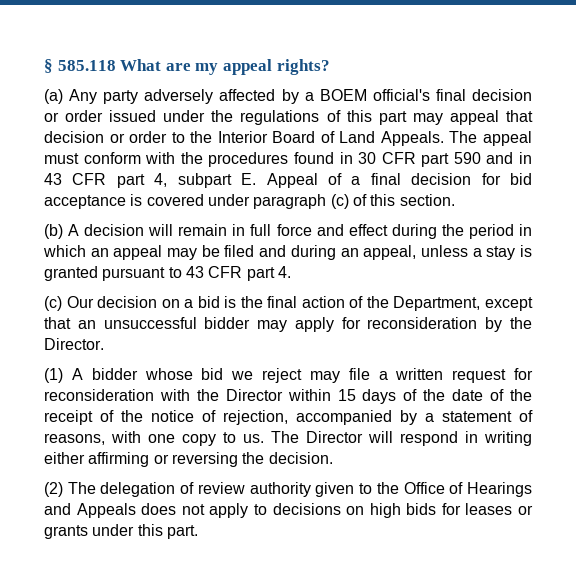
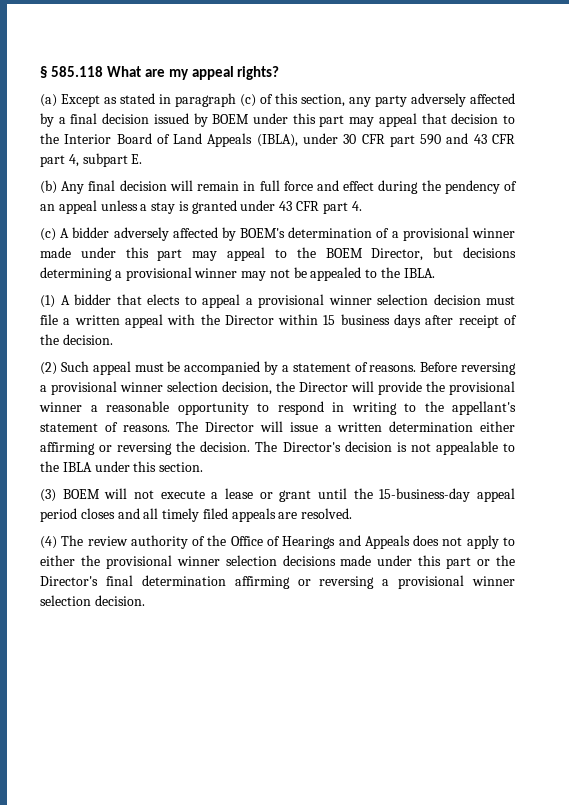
[69,89,98,104] Any -> [61,93,371,107] Except as stated in paragraph (c) of this section, any
[319,89,533,101] [44,110,341,125] BOEM official's final decision or order issued under the regulations of -> [70,113,288,127] final decision issued by BOEM under
[109,131,168,143] or order -> (499, 118) none
[380,131,533,146] [44,152,353,167] Appeals. The appeal must conform with the procedures found in -> [207,133,338,147] Appeals (IBLA), under
[519,152,532,164] in -> (469, 138) none
[266,173,533,188] [44,194,455,209] Appeal of a final decision for bid acceptance is covered under paragraph (c) of this section. -> (143, 159) none
[68,224,80,236] A -> [61,180,116,194] Any final
[468,224,532,239] [43,245,417,260] period in which an appeal may be filed and during an appeal, -> [444,180,518,194] [40,200,97,214] pendency of an appeal
[102,267,182,281] pursuant to -> [240,200,276,211] under
[66,296,534,311] [44,317,532,332] [44,338,104,350] [44,368,533,383] [44,389,154,401] Our decision on a bid is the final action of the Department, except that an unsuccessful bidder may apply for reconsideration by the Director. // (1) A bidder whose bid we reject may file a written request for reconsideration -> [60,227,515,241] [40,247,516,261] [40,267,435,281] [40,294,515,308] [40,314,163,328] A bidder adversely affected by BOEM's determination of a provisional winner made under this part may appeal to the BOEM Director, but decisions determining a provisional winner may not be appealed to the IBLA. // (1) A bidder that elects to appeal a provisional winner selection decision must file a written appeal
[362,389,533,404] [44,410,288,425] days of the date of the receipt of the notice of rejection, -> [340,314,518,328] [40,334,113,345] [40,361,181,375] business days after receipt of the decision. // (2) Such appeal must be
[44,431,532,446] reasons, with one copy to us. The Director will respond in writing -> [369,362,516,375] [40,381,515,395] [39,401,516,415] [40,421,474,432] reasons. Before reversing a provisional winner selection decision, the Director will provide the provisional winner a reasonable opportunity to respond in writing to the appellant's statement of reasons. The Director will issue a written determination
[44,482,373,497] // (2) The delegation of review authority given to -> [255,441,515,455] [40,461,204,472] [40,488,515,502] [40,508,353,522] [40,535,206,549] The Director's decision is not appealable to the IBLA under this section. // (3) BOEM will not execute a lease or grant until the 15-business-day appeal period closes and all timely filed appeals are resolved. // (4) The review authority of
[272,503,533,518] [44,524,198,539] decisions on high bids for leases or grants under this part. -> [40,555,515,569] [40,575,515,589] [40,595,145,606] either the provisional winner selection decisions made under this part or the Director's final determination affirming or reversing a provisional winner selection decision.

